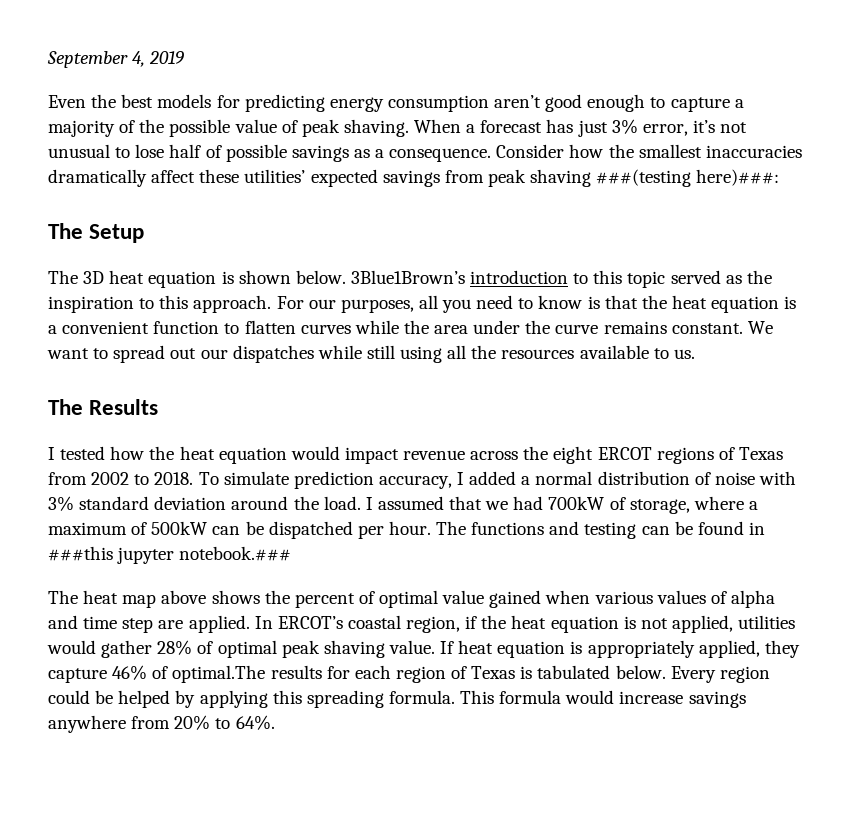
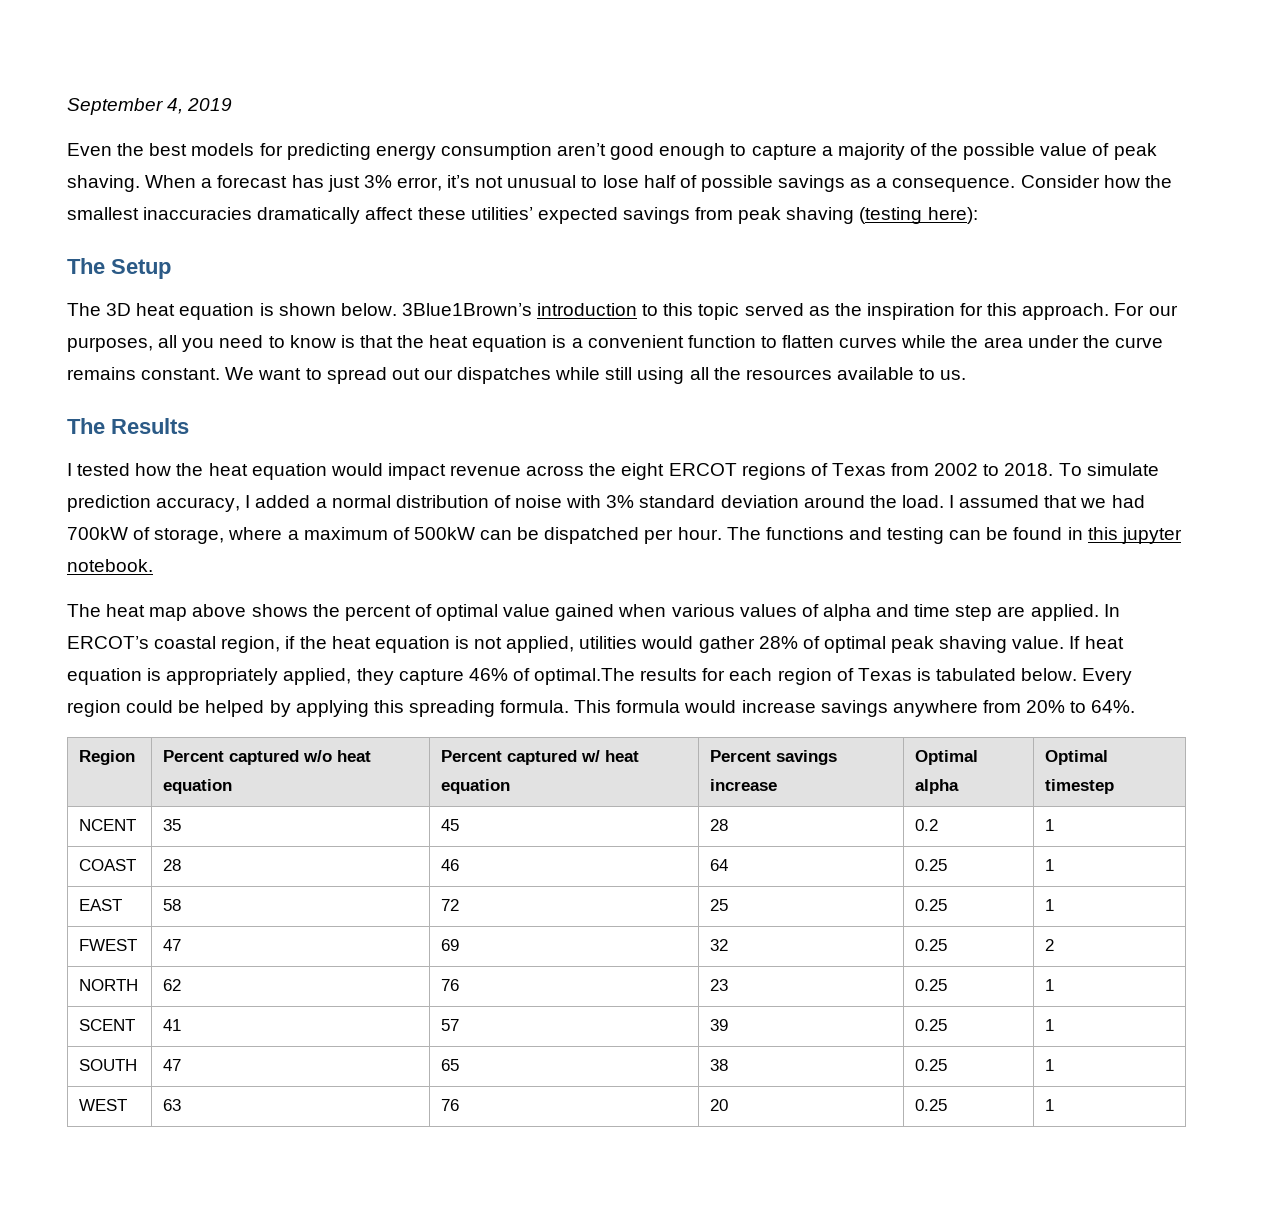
[596,169,780,187] ###(testing here)###: -> [859,207,978,224] (testing here):
[139,298,155,309] to -> [960,303,984,316] for
[48,546,292,564] ###this jupyter notebook.### -> [1087,527,1182,544] [67,559,153,572] this jupyter notebook.
(275, 722) none -> [79,750,136,765] [163,750,372,765] [163,779,233,794] [441,750,640,765] [441,779,511,794] [710,750,838,765] [710,779,778,791] [915,750,979,765] [915,779,960,794] [1045,750,1109,765] [1045,779,1115,794] [79,819,137,831] [163,819,182,831] [441,819,460,831] [710,819,729,831] [915,819,939,831] [1045,819,1055,831] [79,859,137,871] [163,859,182,871] [441,859,460,871] [710,859,729,871] [915,859,948,871] [1045,859,1055,871] [79,899,123,911] [163,899,182,911] [441,899,460,911] [710,899,729,911] [915,899,948,911] [1045,899,1055,911] [79,939,138,951] [163,939,182,951] [441,939,460,951] [710,939,729,951] [915,939,948,951] [1045,939,1055,951] [79,979,139,991] [163,979,182,991] [441,979,460,991] [710,979,729,991] [915,979,948,991] [1045,979,1055,991] [79,1019,136,1031] [163,1019,182,1031] [441,1019,460,1031] [710,1019,729,1031] [915,1019,948,1031] [1045,1019,1055,1031] [79,1059,138,1071] [163,1059,182,1071] [441,1059,460,1071] [710,1059,729,1071] [915,1059,948,1071] [1045,1059,1055,1071] [79,1099,128,1111] [163,1099,182,1111] [441,1099,460,1111] [710,1099,729,1111] [915,1099,948,1111] [1045,1099,1055,1111] // Region | Percent captured w/o heat equation | Percent captured w/ heat equation | Percent savings increase | Optimal alpha | Optimal timestep // NCENT | 35 | 45 | 28 | 0.2 | 1 // COAST | 28 | 46 | 64 | 0.25 | 1 // EAST | 58 | 72 | 25 | 0.25 | 1 // FWEST | 47 | 69 | 32 | 0.25 | 2 // NORTH | 62 | 76 | 23 | 0.25 | 1 // SCENT | 41 | 57 | 39 | 0.25 | 1 // SOUTH | 47 | 65 | 38 | 0.25 | 1 // WEST | 63 | 76 | 20 | 0.25 | 1

